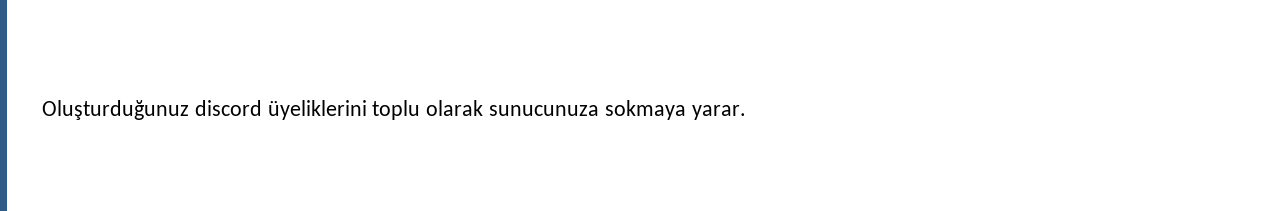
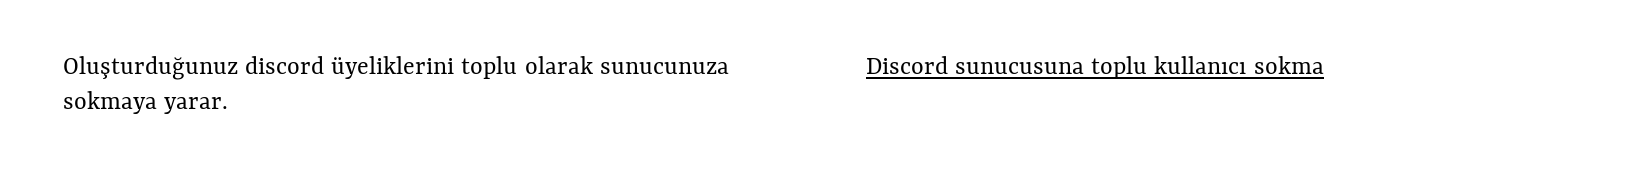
(746, 112) none -> [866,56,1324,79] // Discord sunucusuna toplu kullanıcı sokma

